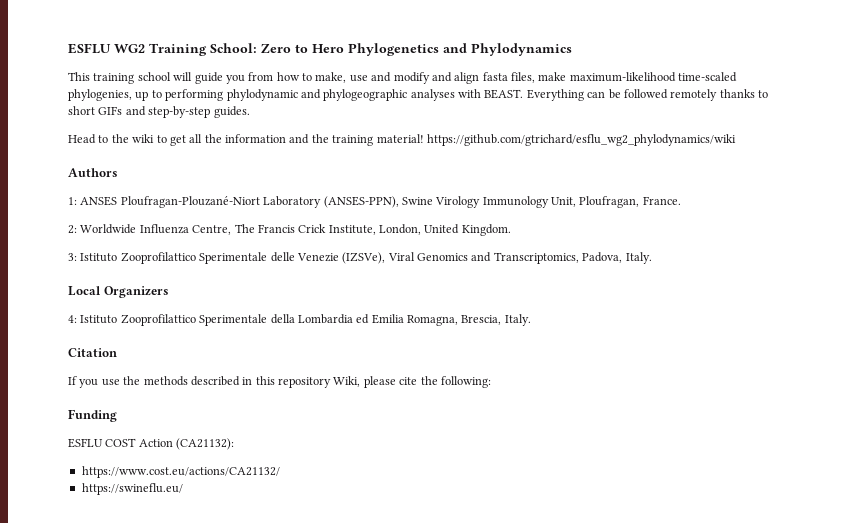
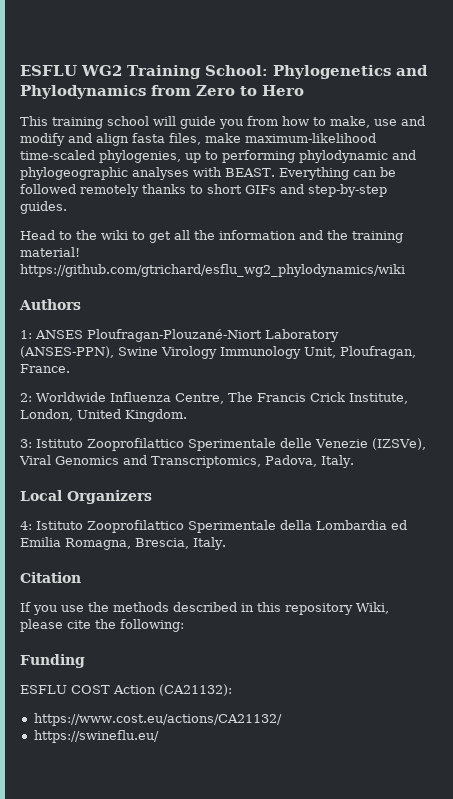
(257, 48) none -> [272,65,428,79] [20,85,191,99] Phylogenetics and Phylodynamics from
[348,43,572,56] Phylogenetics and Phylodynamics -> (304, 90) none

